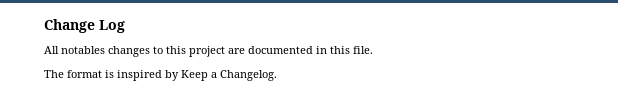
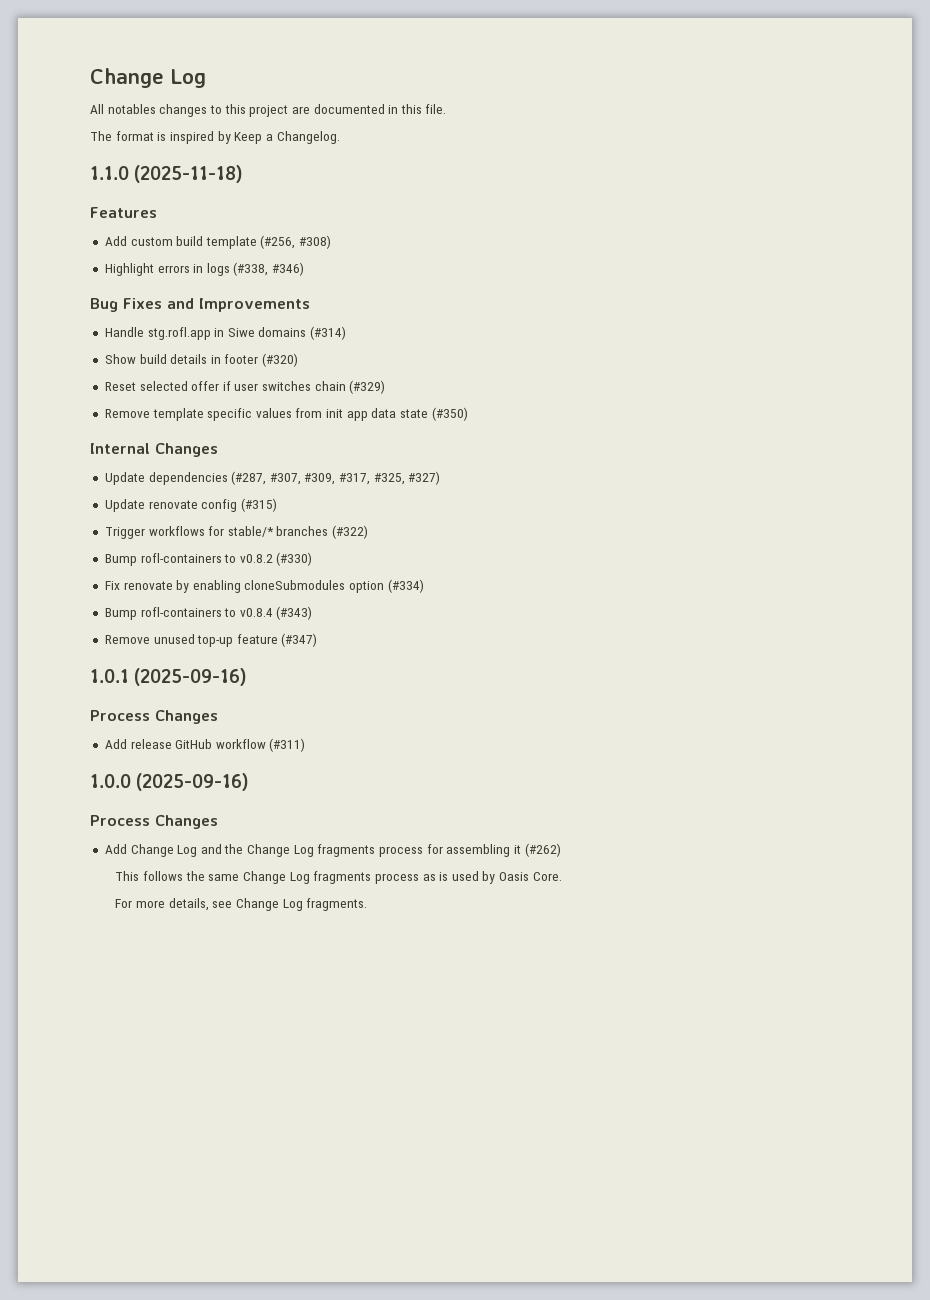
(277, 75) none -> [90,165,244,183] [90,207,157,218] [104,235,332,249] [104,262,305,276] [90,298,310,312] [104,326,347,340] [104,353,299,367] [104,380,386,394] [104,407,468,421] [90,443,218,457] [104,471,441,485] [104,498,277,512] [104,525,369,539] [104,552,313,566] [104,579,424,593] [104,606,313,620] [104,633,318,647] [90,668,248,686] [90,710,218,724] [104,738,306,752] [90,773,250,791] [90,815,218,829] [104,843,561,857] [115,871,562,884] [115,898,368,911] // 1.1.0 (2025-11-18) // Features // Add custom build template (#256, #308) // Highlight errors in logs (#338, #346) // Bug Fixes and Improvements // Handle stg.rofl.app in Siwe domains (#314) // Show build details in footer (#320) // Reset selected offer if user switches chain (#329) // Remove template specific values from init app data state (#350) // Internal Changes // Update dependencies (#287, #307, #309, #317, #325, #327) // Update renovate config (#315) // Trigger workflows for stable/* branches (#322) // Bump rofl-containers to v0.8.2 (#330) // Fix renovate by enabling cloneSubmodules option (#334) // Bump rofl-containers to v0.8.4 (#343) // Remove unused top-up feature (#347) // 1.0.1 (2025-09-16) // Process Changes // Add release GitHub workflow (#311) // 1.0.0 (2025-09-16) // Process Changes // Add Change Log and the Change Log fragments process for assembling it (#262) // This follows the same Change Log fragments process as is used by Oasis Core. // For more details, see Change Log fragments.

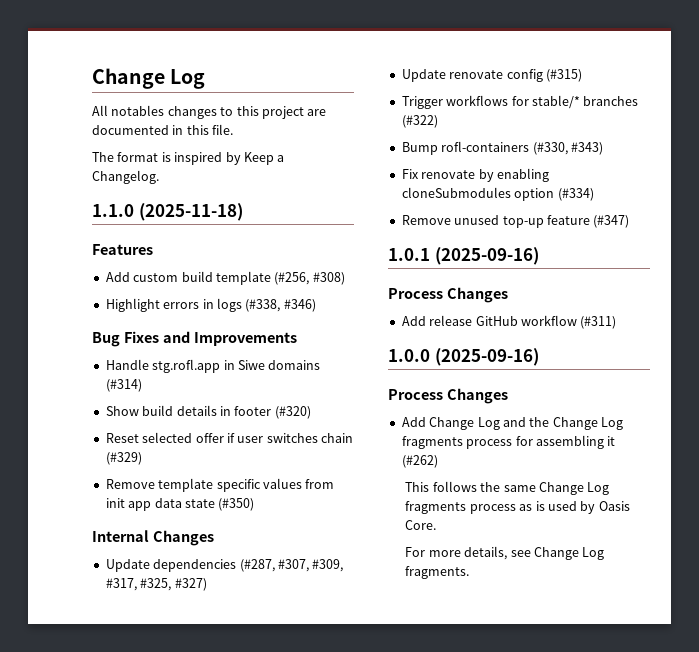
[224,552,313,566] to v0.8.2 (#330) -> [532,142,603,155] (#330, #343)
[104,606,313,620] // Bump rofl-containers to v0.8.4 (#343) -> (594, 194) none

